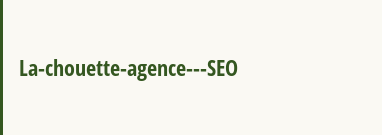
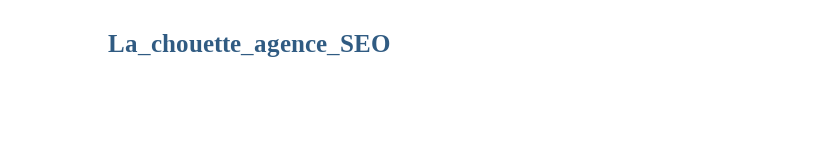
[19,59,238,81] La-chouette-agence---SEO -> [108,34,390,57] La_chouette_agence_SEO

